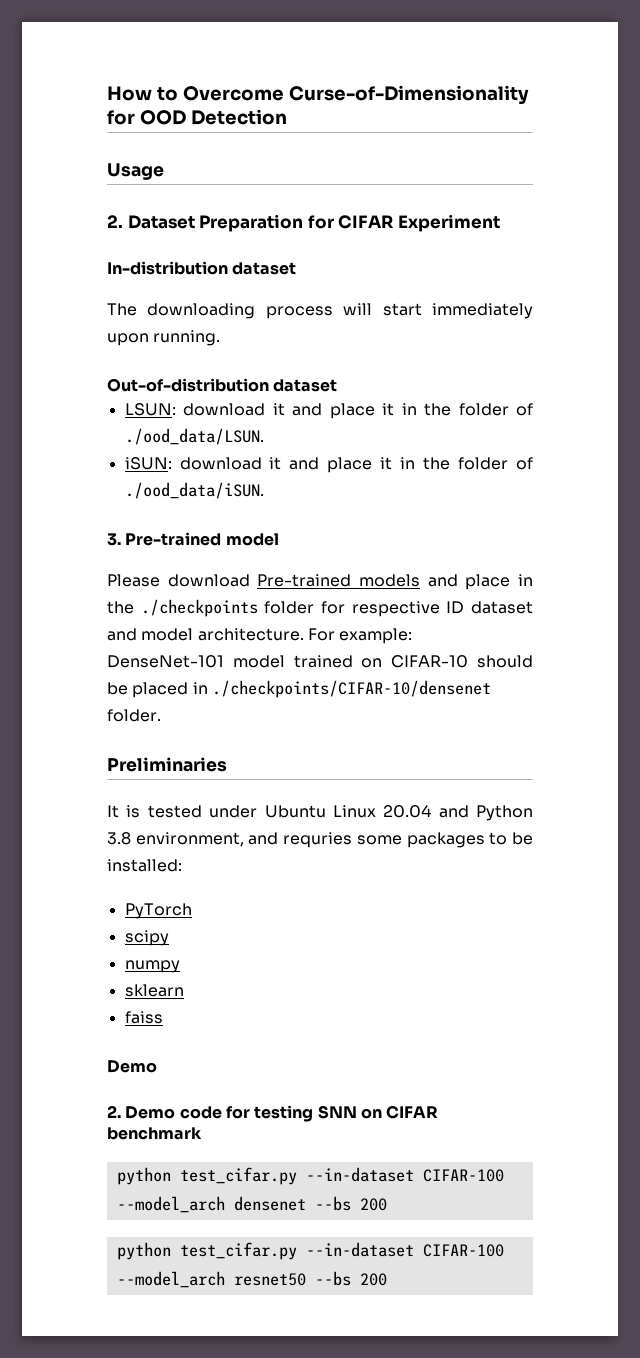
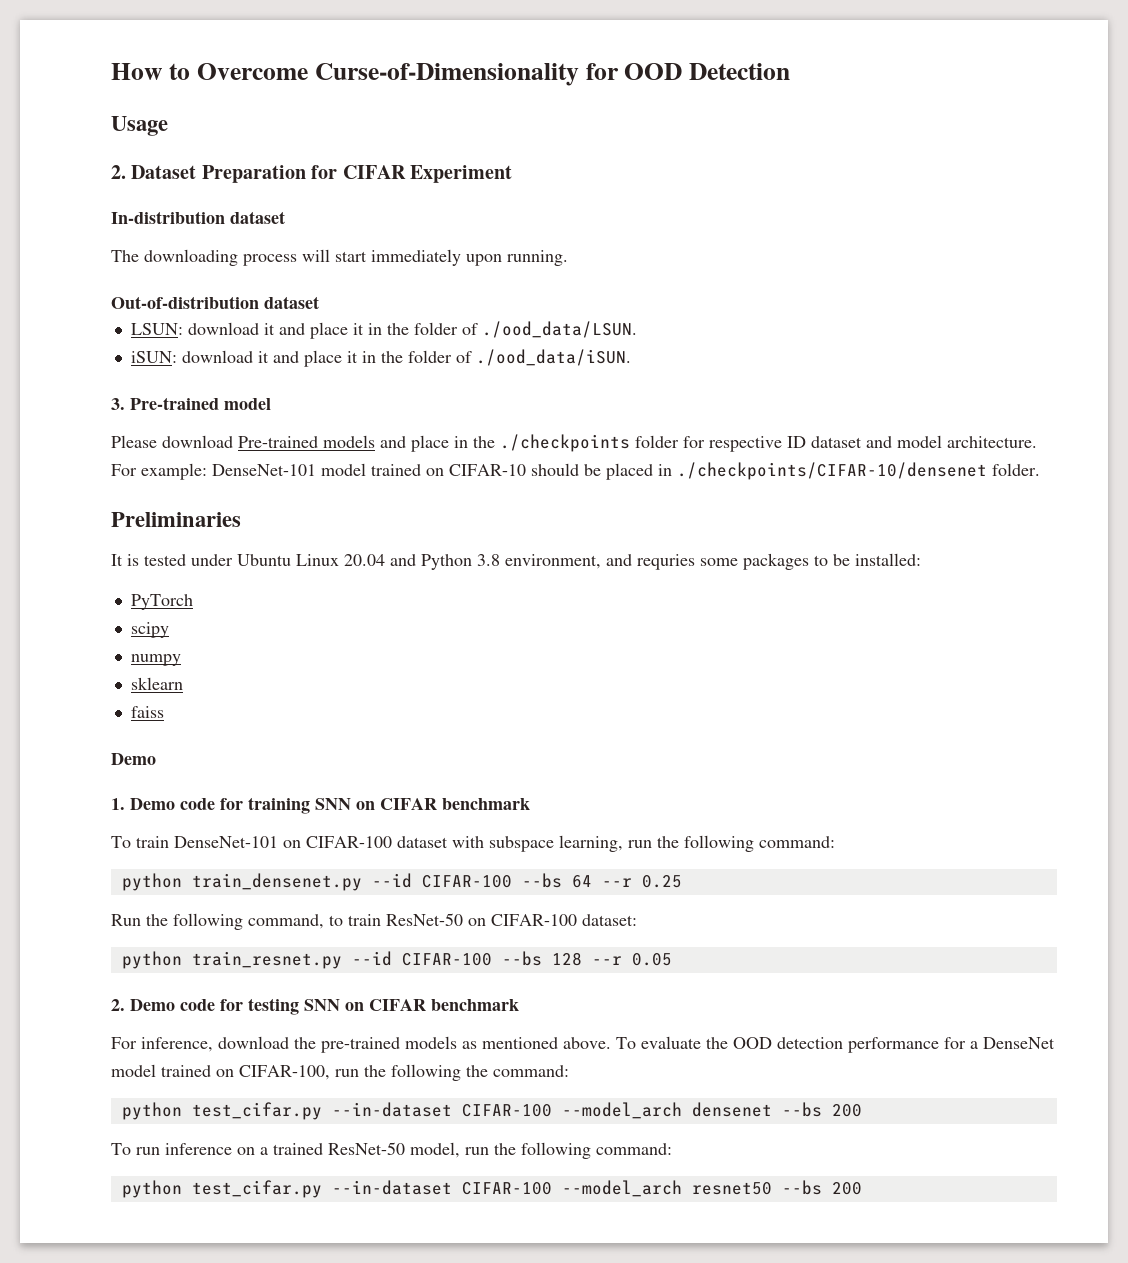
(157, 1066) none -> [111,797,530,814] [111,835,835,852] [121,873,682,891] [111,913,637,930] [121,951,672,969] // 1. Demo code for training SNN on CIFAR benchmark // To train DenseNet-101 on CIFAR-100 dataset with subspace learning, run the following command: // python train_densenet.py --id CIFAR-100 --bs 64 --r 0.25 // Run the following command, to train ResNet-50 on CIFAR-100 dataset: // python train_resnet.py --id CIFAR-100 --bs 128 --r 0.05
(202, 1133) none -> [111,1036,1055,1053] [111,1064,569,1081] // For inference, download the pre-trained models as mentioned above. To evaluate the OOD detection performance for a DenseNet model trained on CIFAR-100, run the following the command:
(387, 1204) none -> [111,1142,672,1159] // To run inference on a trained ResNet-50 model, run the following command:

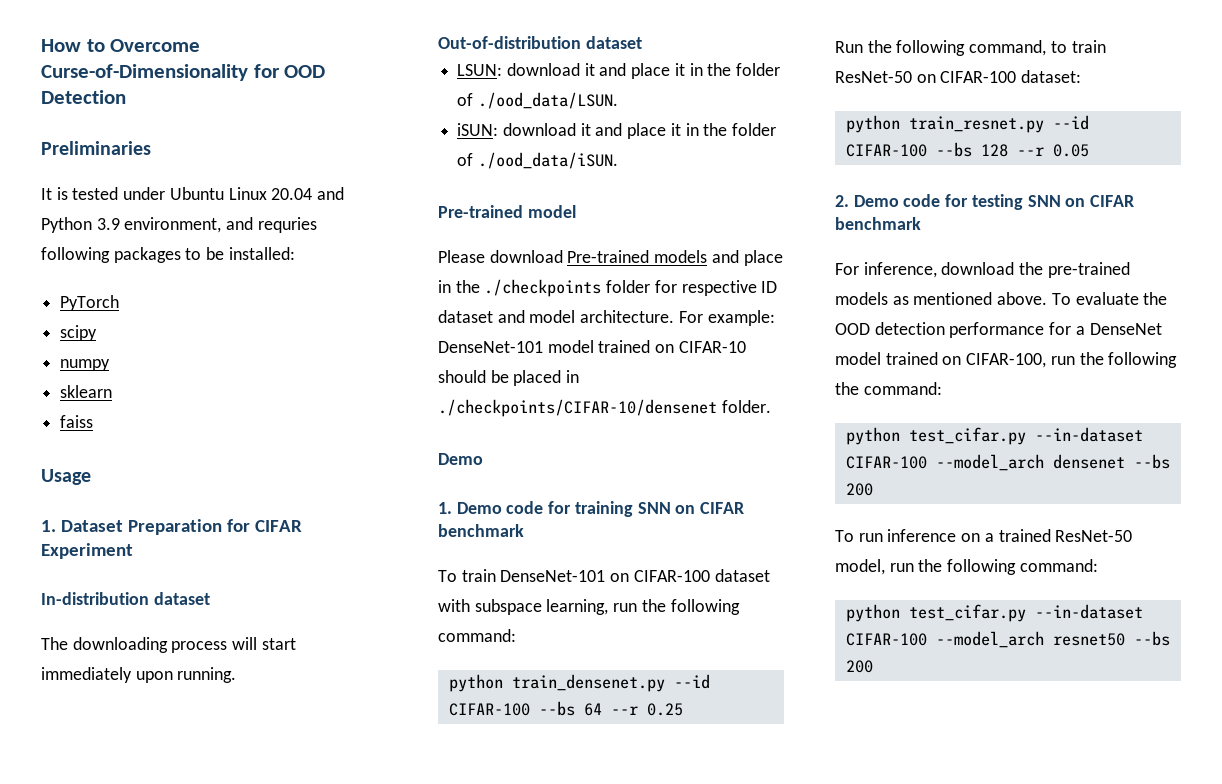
(791, 71) none -> [41,141,151,155] [41,187,345,200] [41,217,317,233] [41,247,295,263] [60,295,120,311] [60,325,98,341] [60,359,111,371] [60,385,113,398] [60,415,94,428] // Preliminaries // It is tested under Ubuntu Linux 20.04 and Python 3.9 environment, and requries following packages to be installed: // PyTorch // scipy // numpy // sklearn // faiss
[111,165,126,179] 2. -> [41,520,56,532] 1.
[111,398,125,410] 3. -> (618, 160) none
[111,512,241,527] [111,553,921,570] [130,594,193,610] [130,622,169,638] [130,654,181,666] [130,677,183,690] [130,706,164,718] // Preliminaries // It is tested under Ubuntu Linux 20.04 and Python 3.8 environment, and requries some packages to be installed: // PyTorch // scipy // numpy // sklearn // faiss -> (771, 406) none

